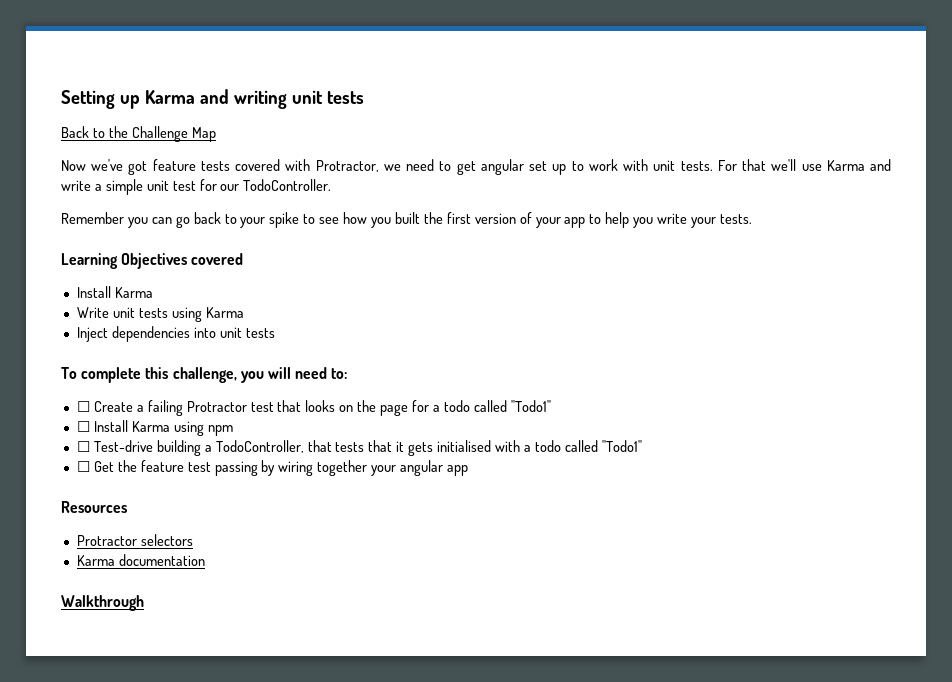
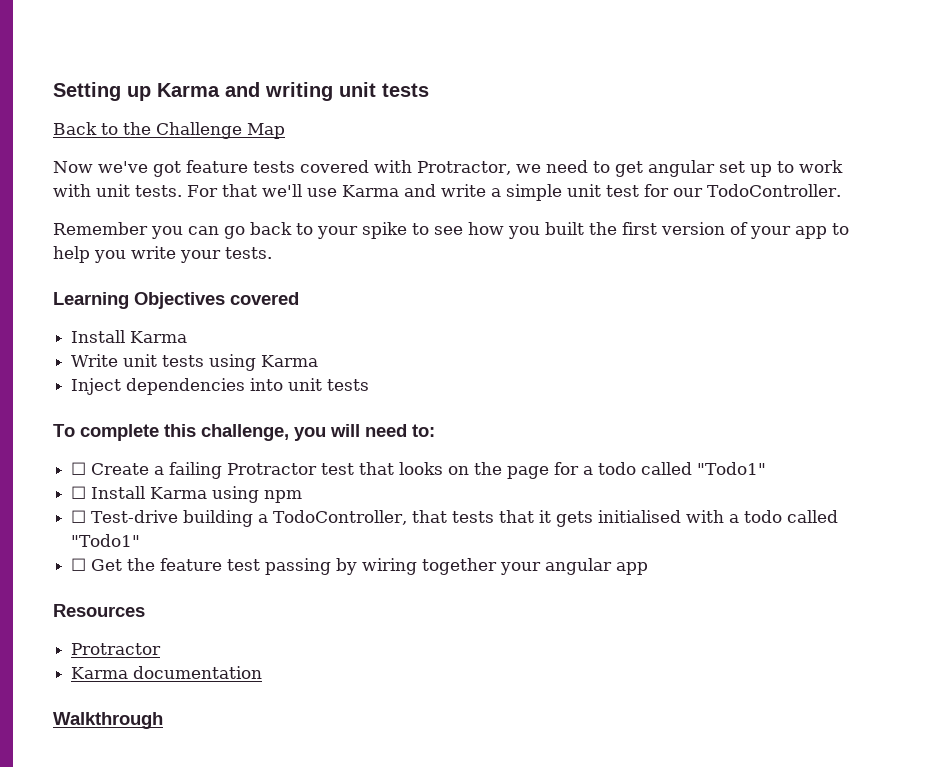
[140,534,193,546] selectors -> (162, 649) none

